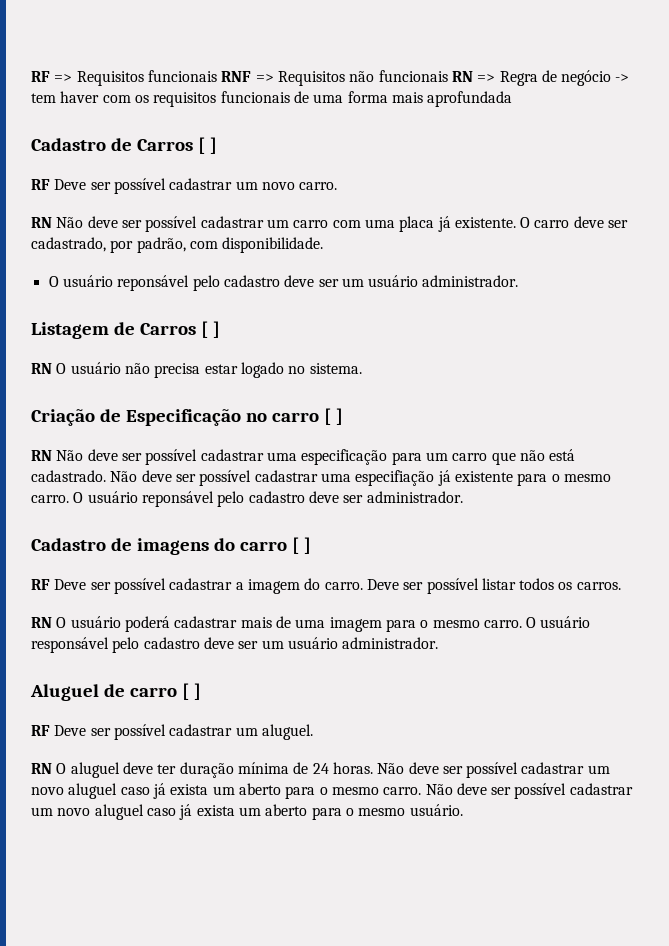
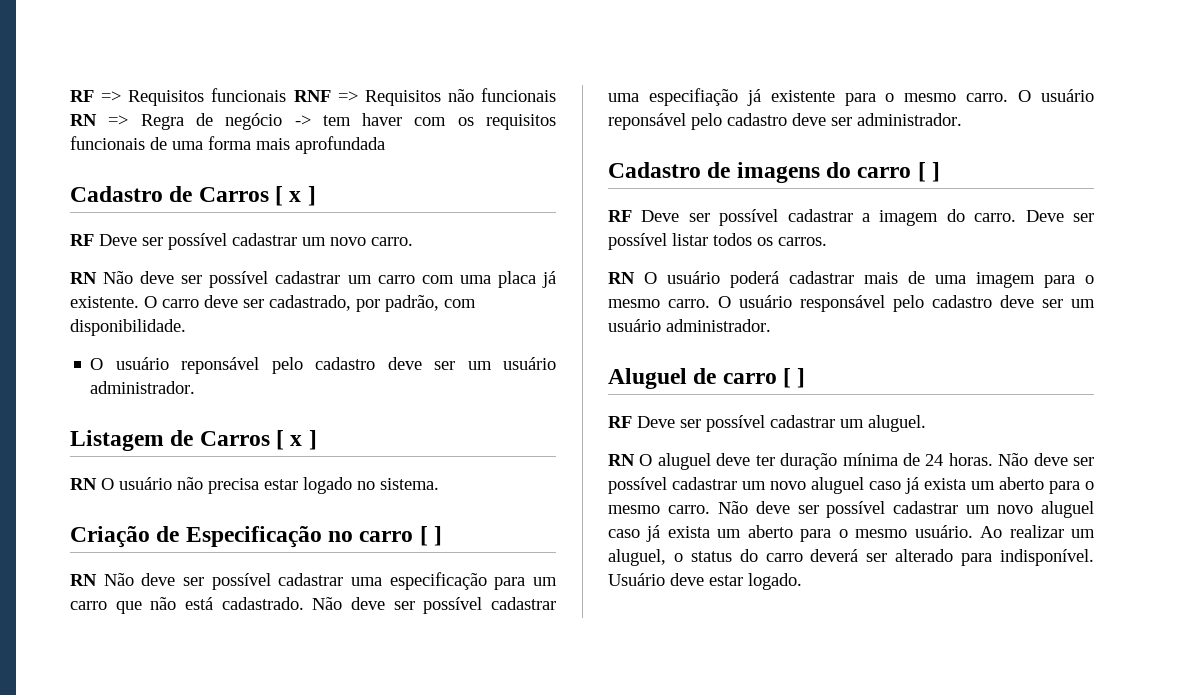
(205, 145) none -> [289,191,302,202] x
(208, 329) none -> [290,435,303,446] x
(463, 810) none -> [980,525,1095,538] [608,549,1094,566] [608,573,802,590] Ao realizar um aluguel, o status do carro deverá ser alterado para indisponível. Usuário deve estar logado.

